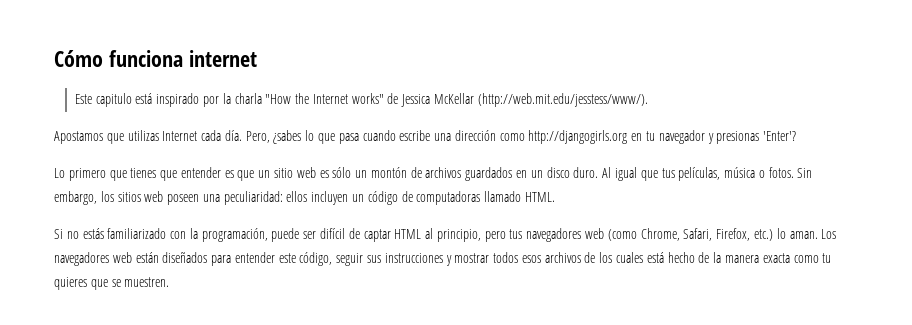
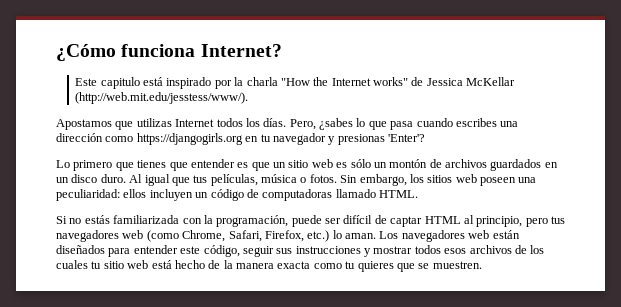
[54,50,257,67] Cómo funciona internet -> [56,44,282,61] ¿Cómo funciona Internet?
[201,130,242,141] cada día. -> [216,118,287,127] todos los días.
[399,130,431,141] escribe -> [455,118,497,127] escribes
[528,130,628,144] http://djangogirls.org -> [136,133,243,145] https://djangogirls.org
[107,228,167,239] familiarizado -> [113,215,180,224] familiarizada
(644, 257) none -> [91,260,149,269] tu sitio web

